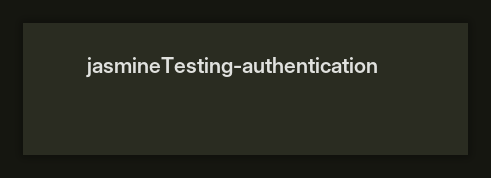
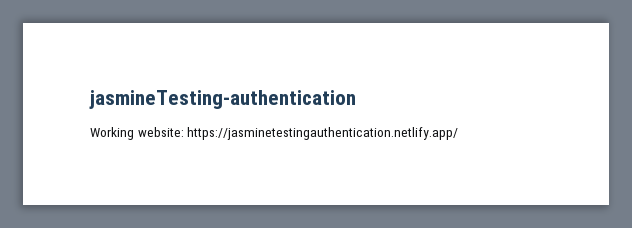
(378, 67) none -> [90,127,459,140] // Working website: https://jasminetestingauthentication.netlify.app/

